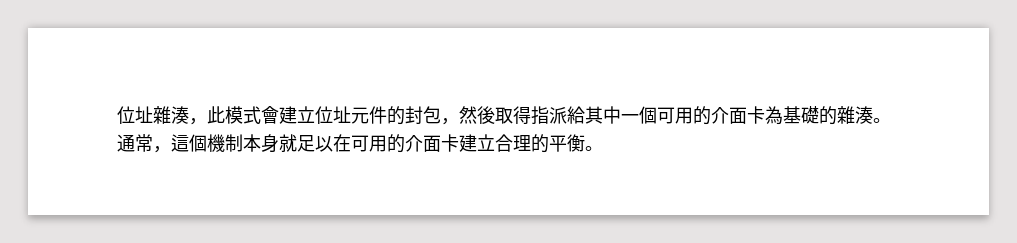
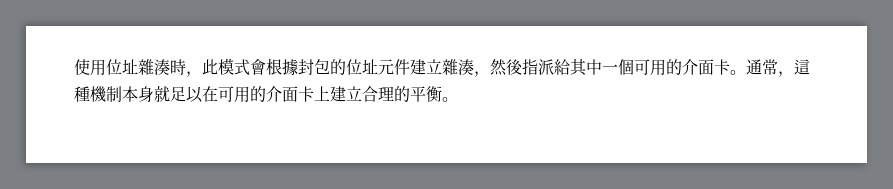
(117, 115) none -> [74,59,106,76] 使用
(189, 115) none -> [170,59,186,75] 時
[279,106,531,125] 建立位址元件的封包，然後取得 -> [266,58,523,77] 根據封包的位址元件建立雜湊，然後
[765,106,873,125] 為基礎的雜湊 -> (730, 67) none
[189,134,207,152] 個 -> [74,86,90,102] 種
(459, 143) none -> [314,86,330,101] 上

